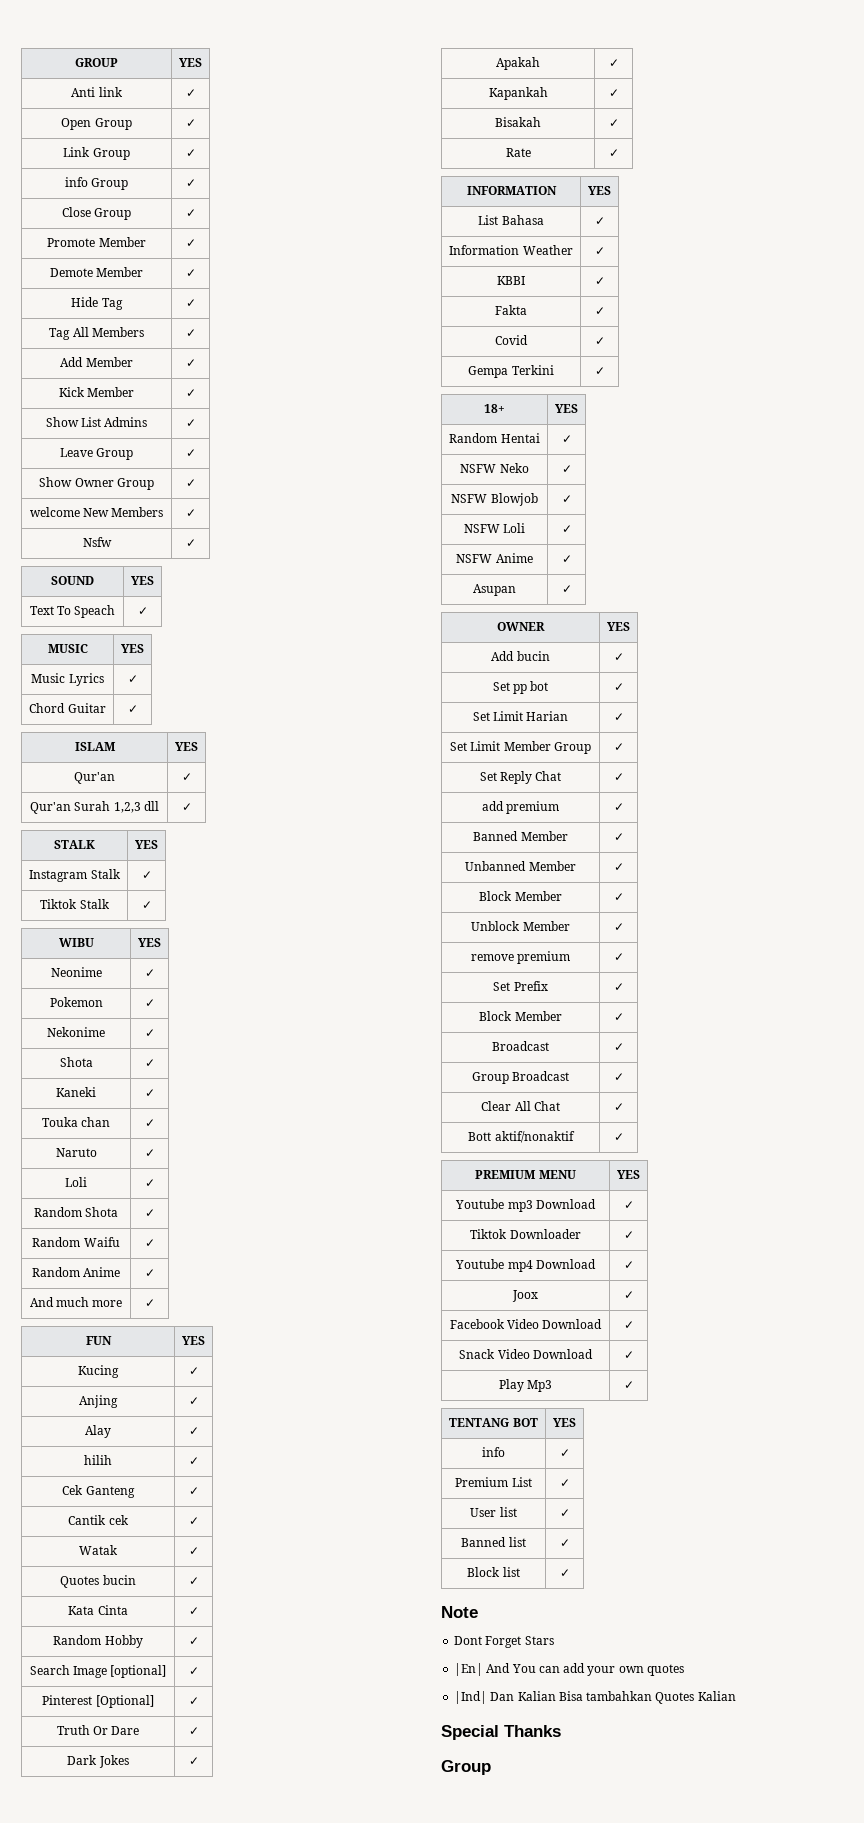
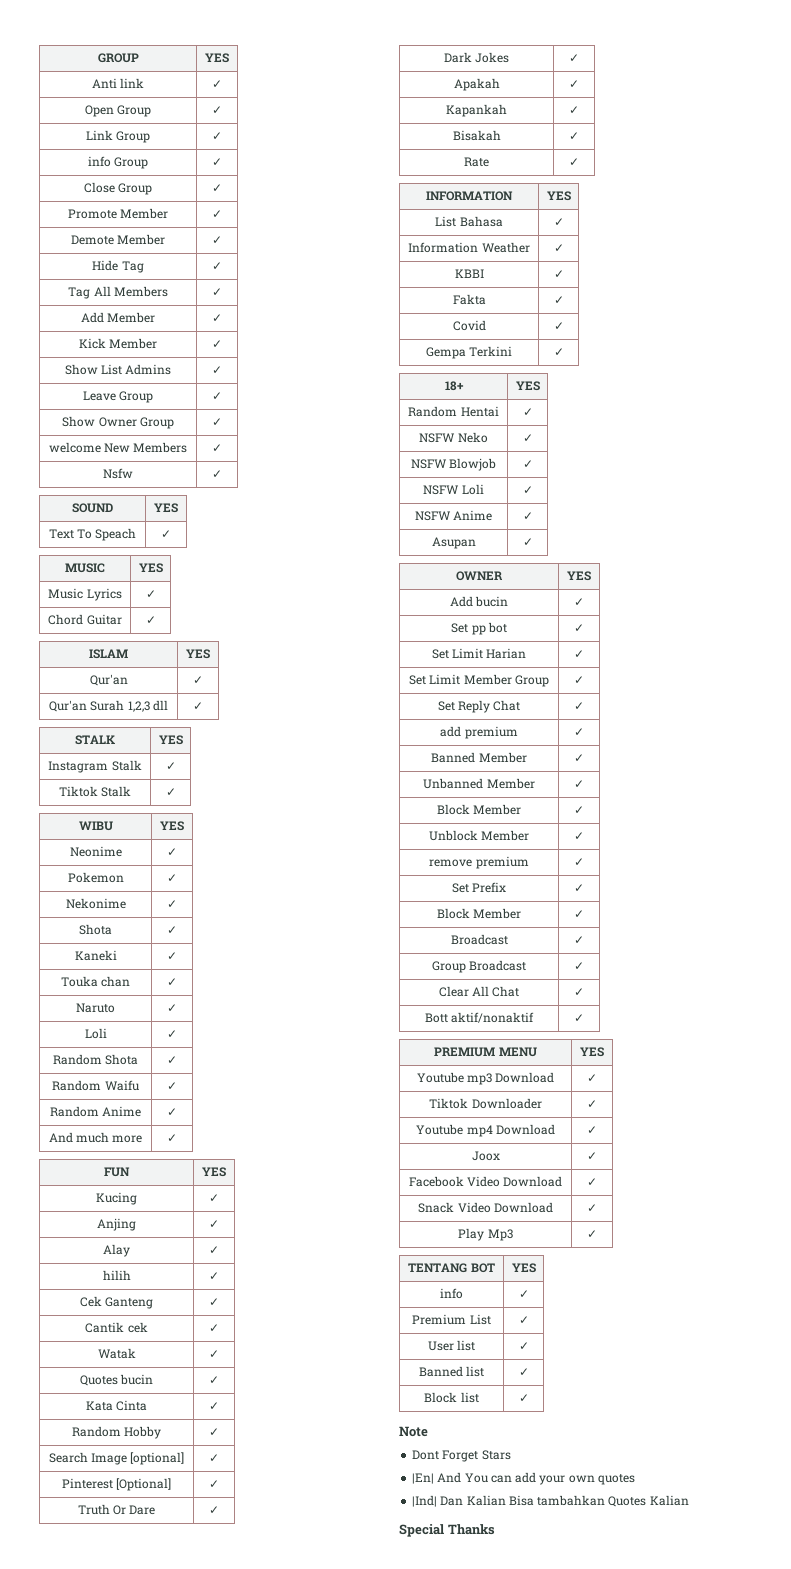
[441,1760,491,1775] // Group -> (495, 1529) none

